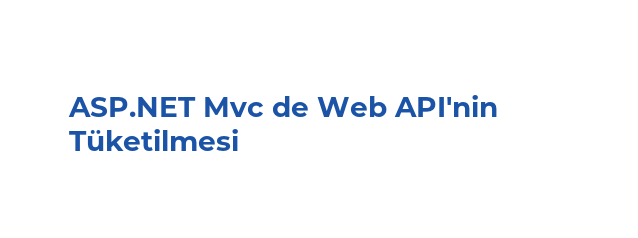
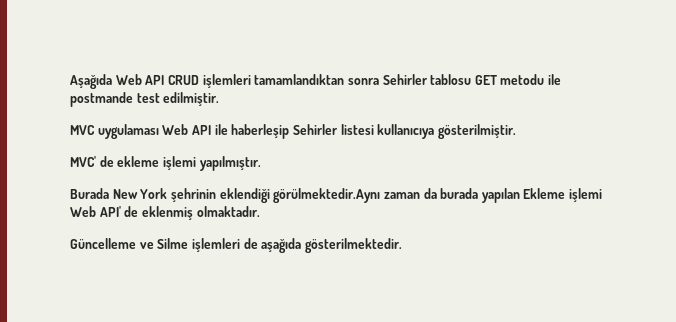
[68,95,498,117] [69,129,239,151] ASP.NET Mvc de Web API'nin Tüketilmesi -> [70,74,562,89] [70,92,220,107] [70,124,516,139] [70,156,261,171] [70,188,603,203] [70,206,260,220] [70,238,402,253] Aşağıda Web API CRUD işlemleri tamamlandıktan sonra Sehirler tablosu GET metodu ile postmande test edilmiştir. // MVC uygulaması Web API ile haberleşip Sehirler listesi kullanıcıya gösterilmiştir. // MVC' de ekleme işlemi yapılmıştır. // Burada New York şehrinin eklendiği görülmektedir.Aynı zaman da burada yapılan Ekleme işlemi Web API' de eklenmiş olmaktadır. // Güncelleme ve Silme işlemleri de aşağıda gösterilmektedir.

